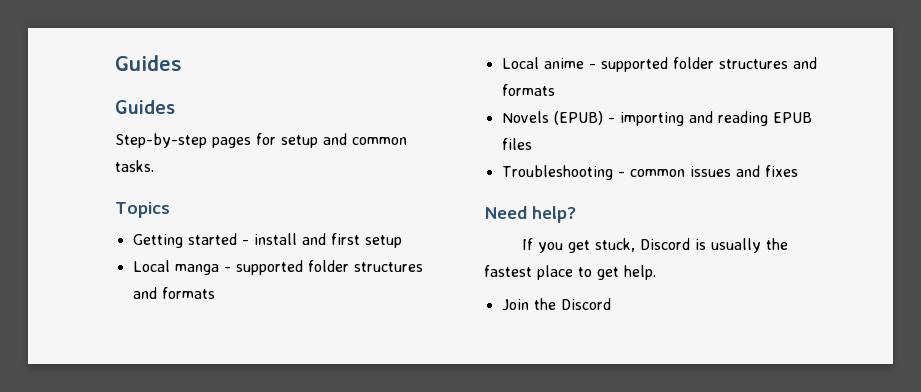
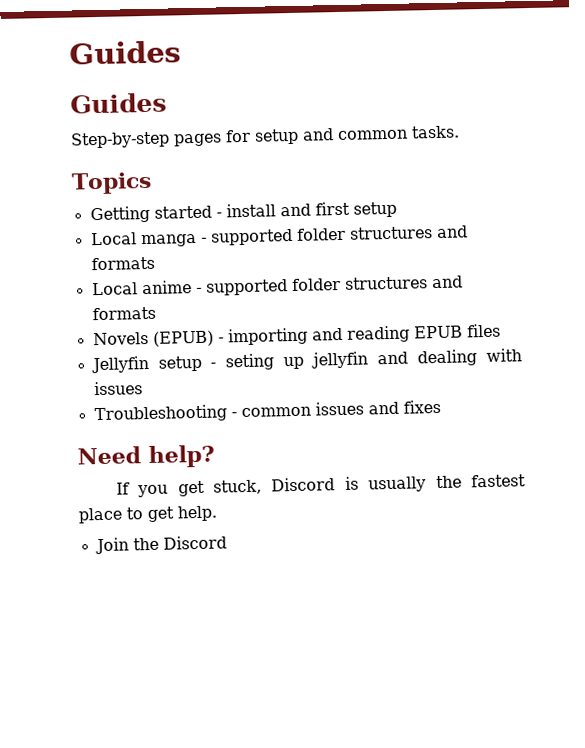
(532, 144) none -> [90,348,522,374] [93,381,143,396] // Jellyfin setup - seting up jellyfin and dealing with issues

